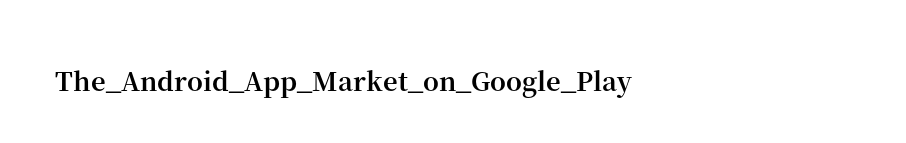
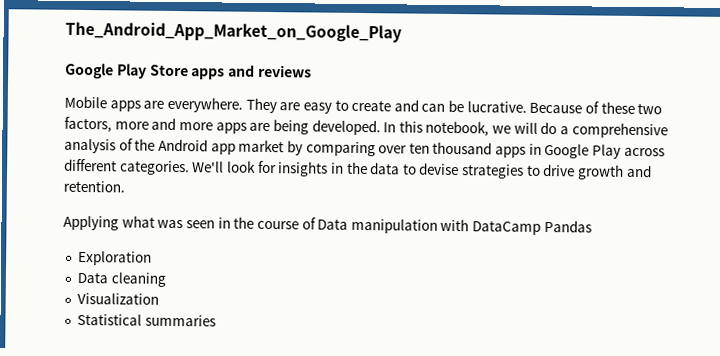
(632, 84) none -> [65,62,312,80] [64,95,663,115] [64,116,668,139] [64,138,665,159] [64,158,652,180] [63,180,125,193] [63,215,592,235] [77,250,152,266] [76,271,166,287] [76,292,159,305] [76,313,216,327] // Google Play Store apps and reviews // Mobile apps are everywhere. They are easy to create and can be lucrative. Because of these two factors, more and more apps are being developed. In this notebook, we will do a comprehensive analysis of the Android app market by comparing over ten thousand apps in Google Play across different categories. We'll look for insights in the data to devise strategies to drive growth and retention. // Applying what was seen in the course of Data manipulation with DataCamp Pandas // Exploration // Data cleaning // Visualization // Statistical summaries

